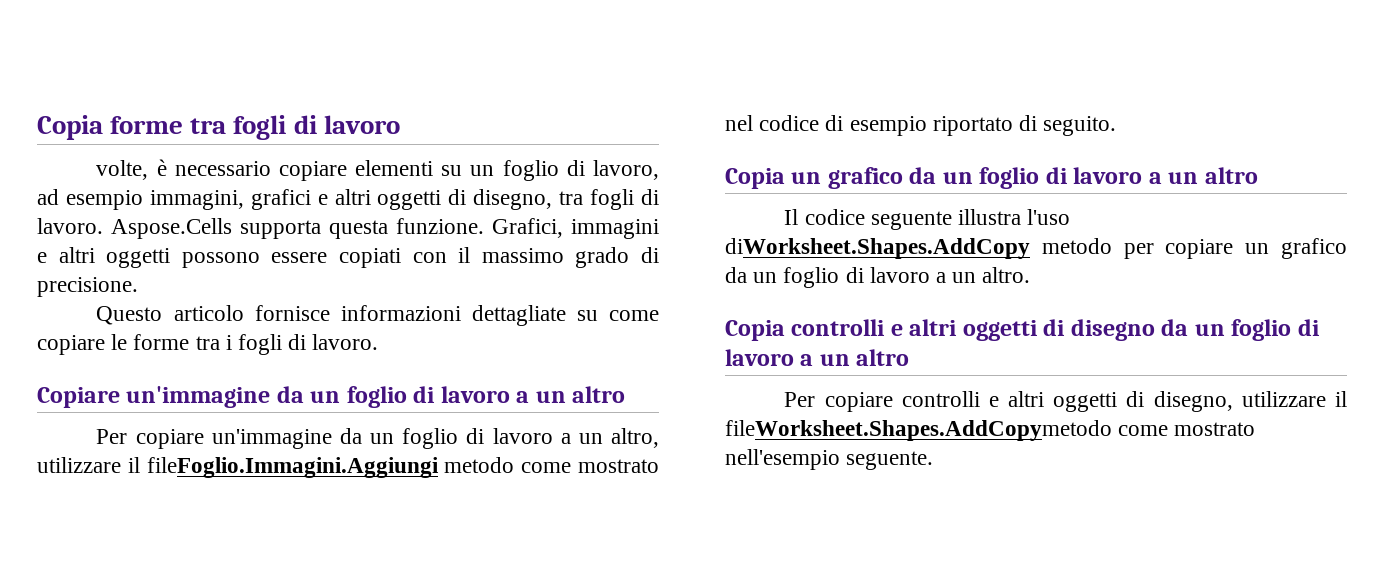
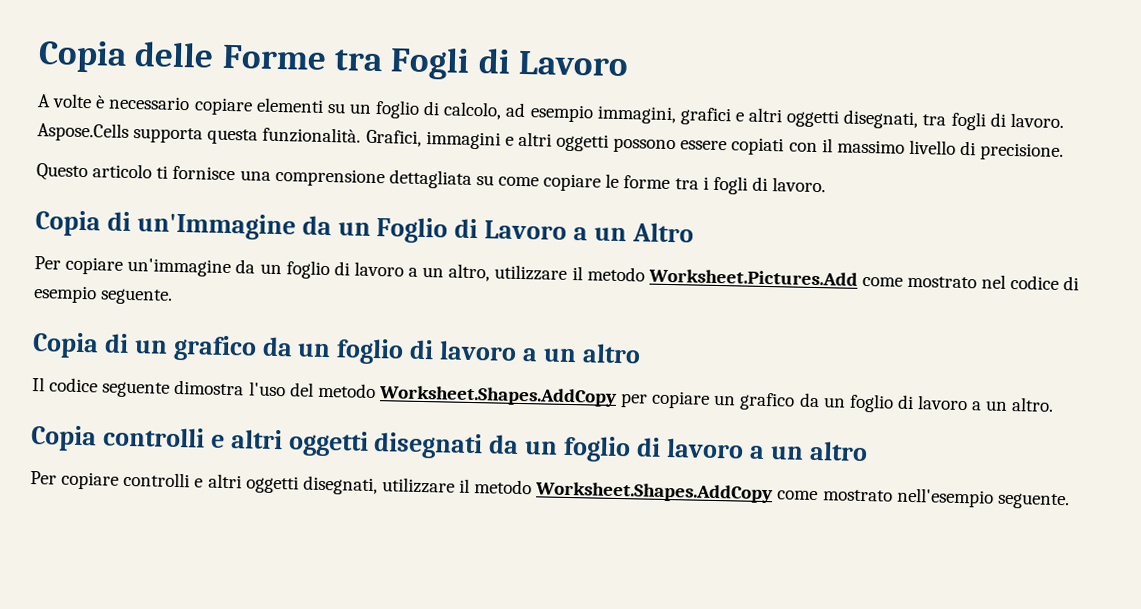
[37,115,400,140] [96,160,149,180] Copia forme tra fogli di lavoro // volte, -> [38,40,629,80] [37,93,93,109] Copia delle Forme tra Fogli di Lavoro // A volte
[593,160,659,180] lavoro, -> [443,101,503,120] calcolo,
[448,189,553,210] di disegno, -> [843,109,920,130] disegnati,
[396,218,484,234] funzione. -> [262,126,362,144] funzionalità.
[575,247,630,268] grado -> [908,139,956,155] livello
[254,305,566,326] fornisce informazioni dettagliate -> [156,165,472,189] ti fornisce una comprensione dettagliata
[37,386,626,408] Copiare un'immagine da un foglio di lavoro a un altro -> [35,210,694,244] Copia di un'Immagine da un Foglio di Lavoro a un Altro
[146,457,515,478] fileFoglio.Immagini.Aggiungi metodo -> [586,266,858,286] metodo Worksheet.Pictures.Add
[932,115,1117,136] [725,168,785,189] riportato di seguito. // Copia -> [100,288,174,305] [32,332,129,359] seguente. // Copia di
[958,209,1071,225] [725,238,1112,259] illustra l'uso diWorksheet.Shapes.AddCopy metodo -> [174,379,617,407] dimostra l'uso del metodo Worksheet.Shapes.AddCopy
[1043,319,1155,341] di disegno -> [373,432,484,460] disegnati
[1126,391,1347,412] [725,420,1112,441] di disegno, utilizzare il fileWorksheet.Shapes.AddCopymetodo -> [302,475,774,504] disegnati, utilizzare il metodo Worksheet.Shapes.AddCopy

